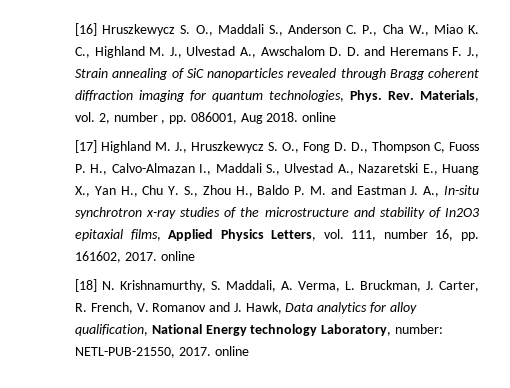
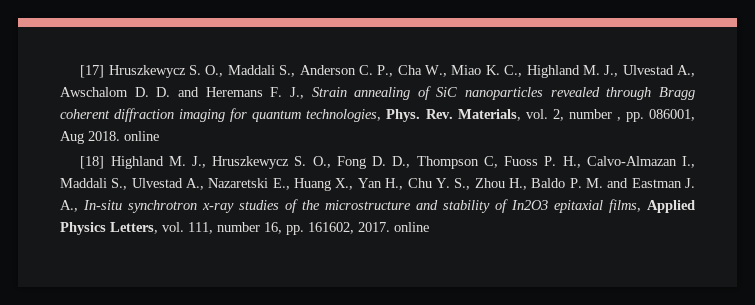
[75,23,97,36] [16] -> [80,65,105,78] [17]
[75,140,97,153] [17] -> [80,156,105,169] [18]
[75,279,479,292] [75,302,417,314] [75,324,443,336] [75,346,249,358] // [18] N. Krishnamurthy, S. Maddali, A. Verma, L. Bruckman, J. Carter, R. French, V. Romanov and J. Hawk, Data analytics for alloy qualification, National Energy technology Laboratory, number: NETL-PUB-21550, 2017. online -> (429, 227) none

